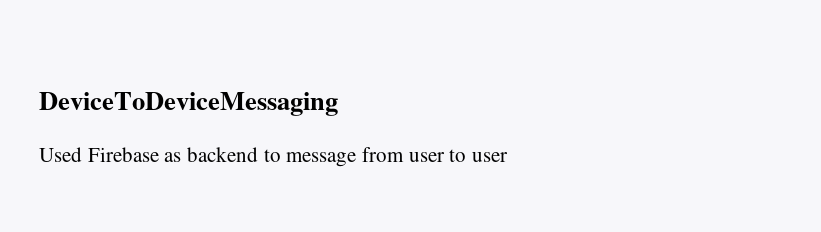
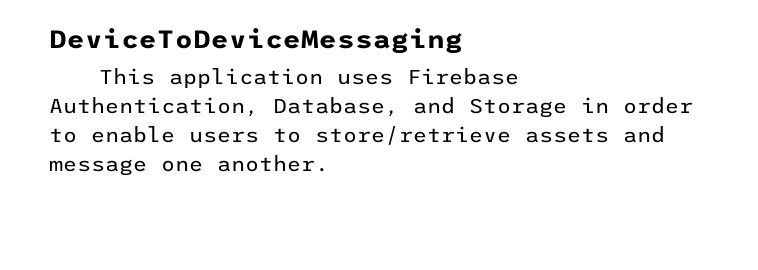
[39,147,509,167] Used Firebase as backend to message from user to user -> [98,68,519,88] [49,97,693,118] [49,126,665,145] [49,155,329,176] This application uses Firebase Authentication, Database, and Storage in order to enable users to store/retrieve assets and message one another.

